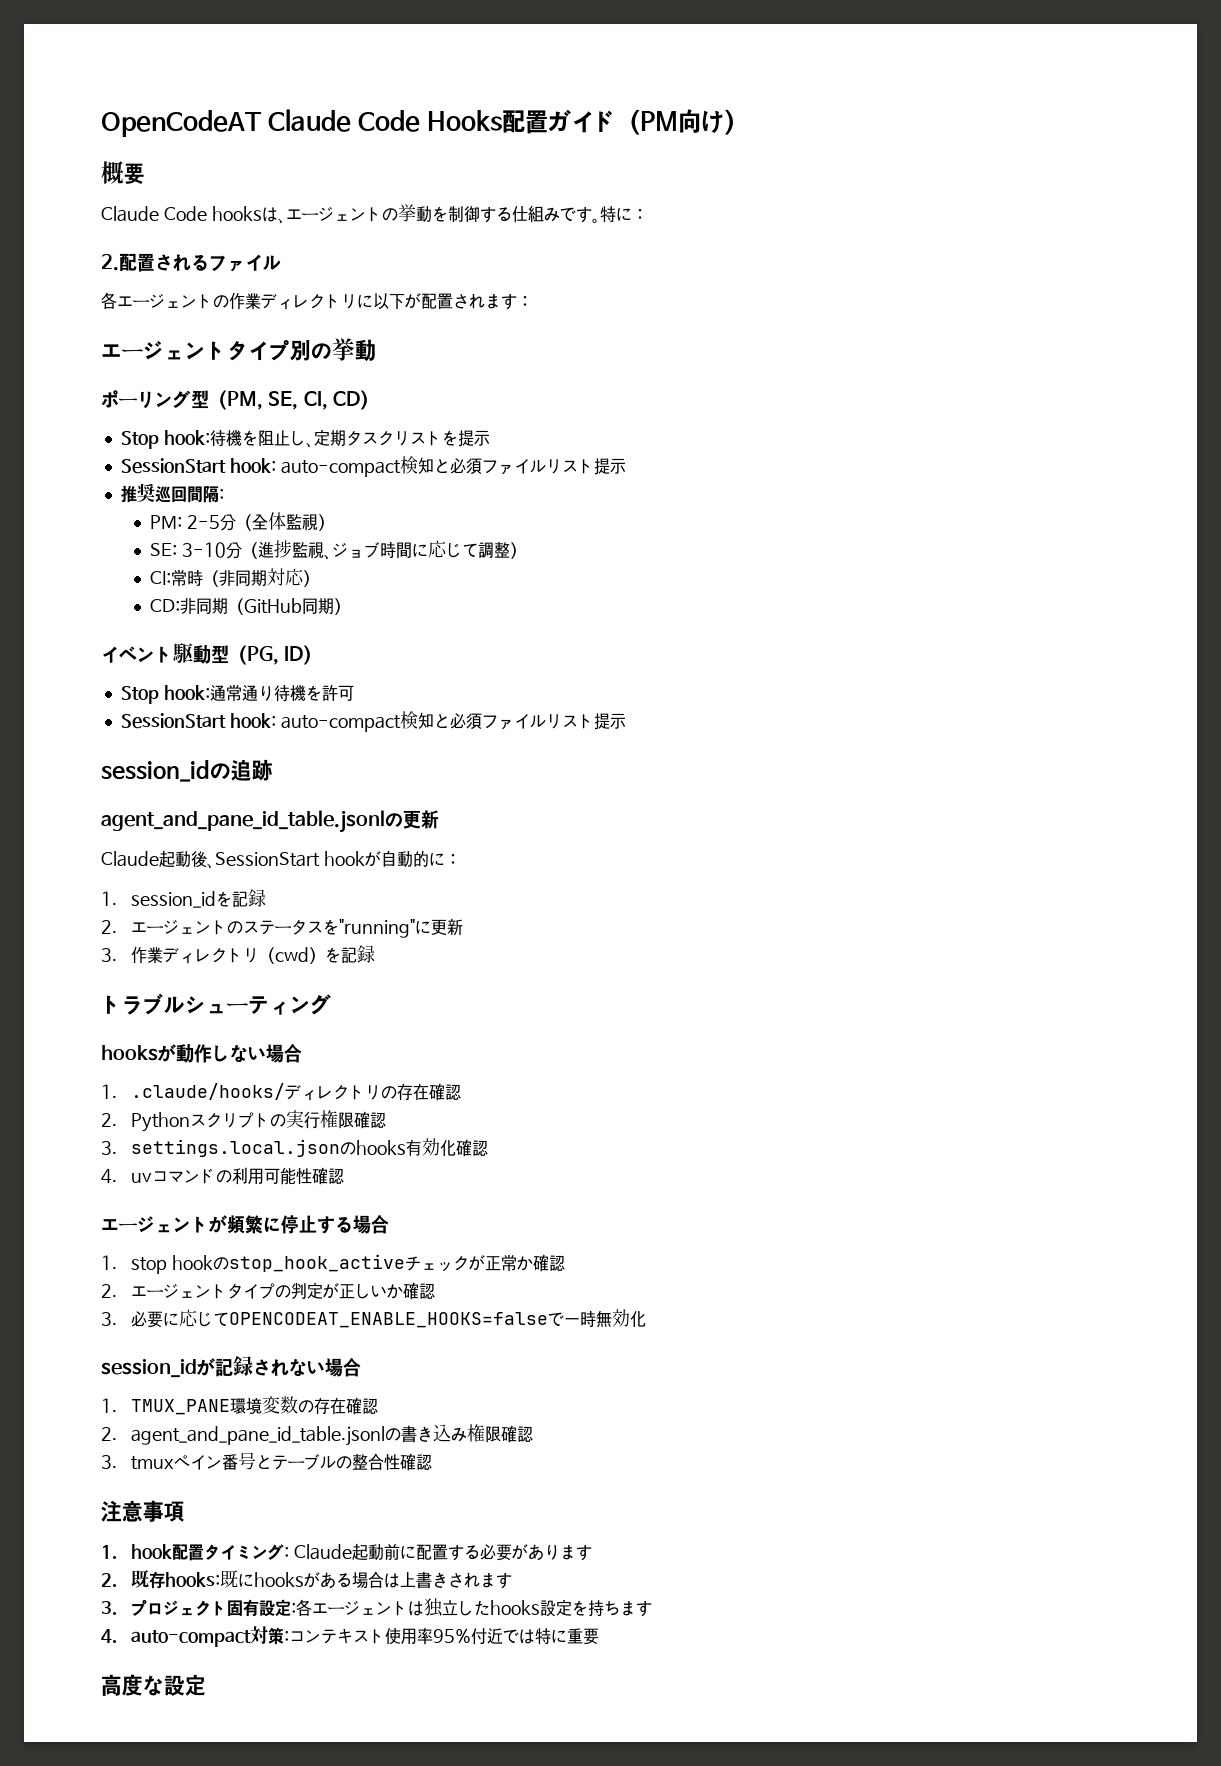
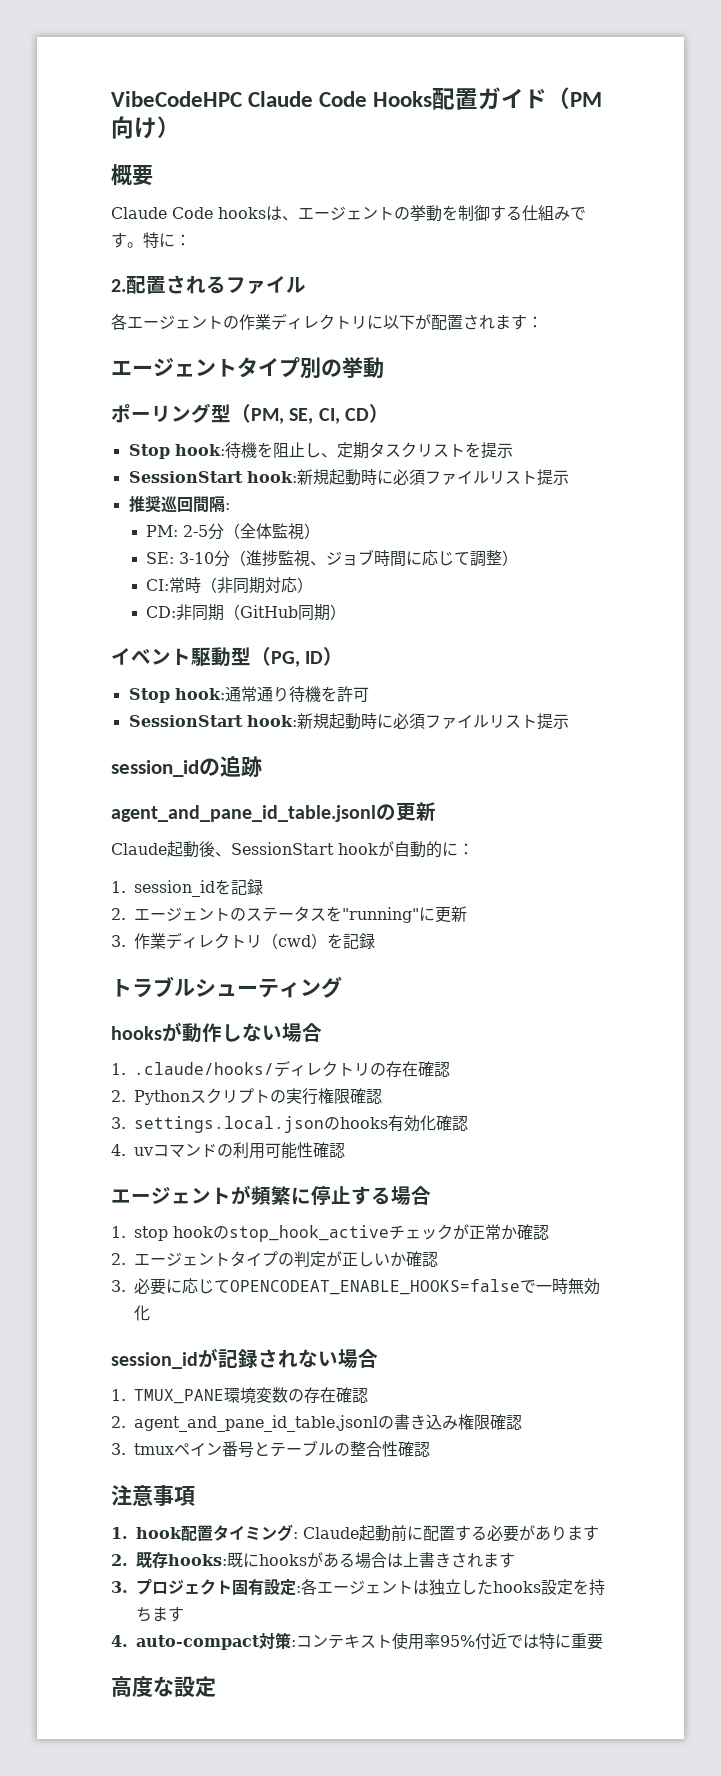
[101,110,262,137] OpenCodeAT -> [111,91,242,107] VibeCodeHPC
[280,456,450,477] auto-compact検知と -> [296,469,393,486] 新規起動時に
[280,711,450,732] auto-compact検知と -> [296,713,393,730] 新規起動時に

